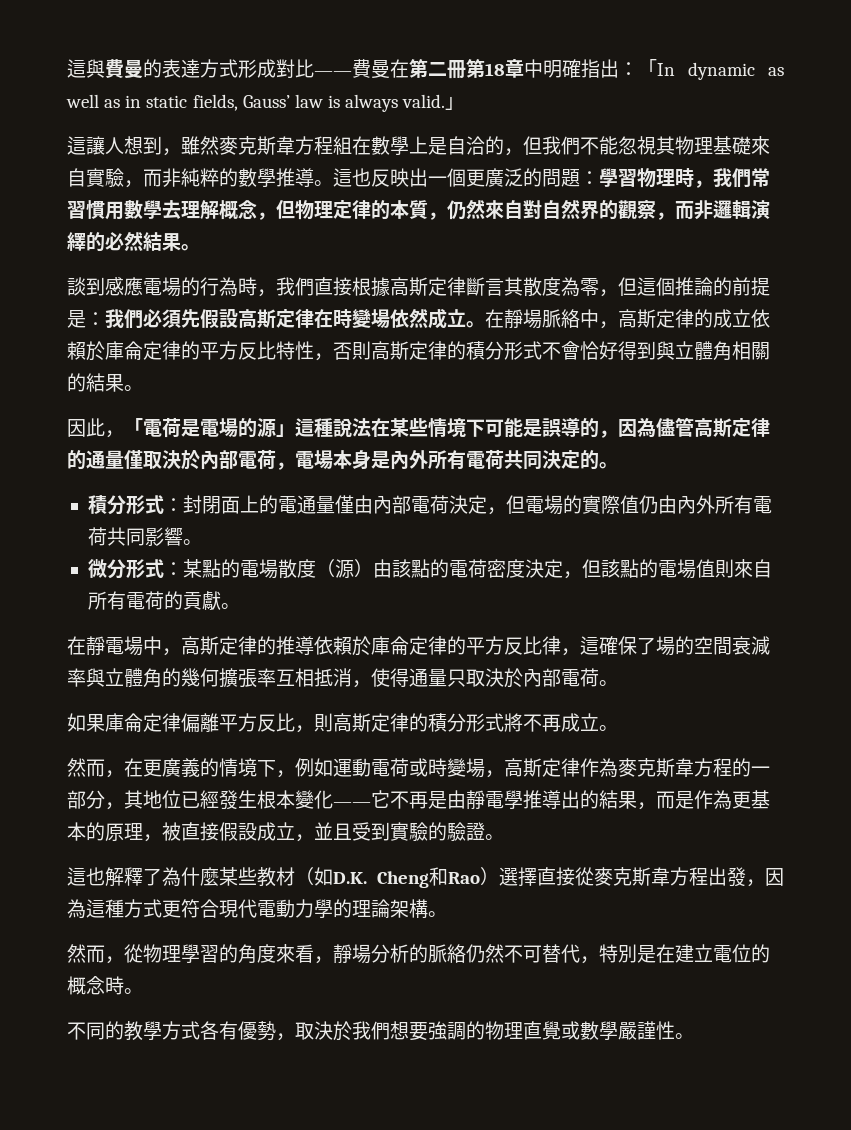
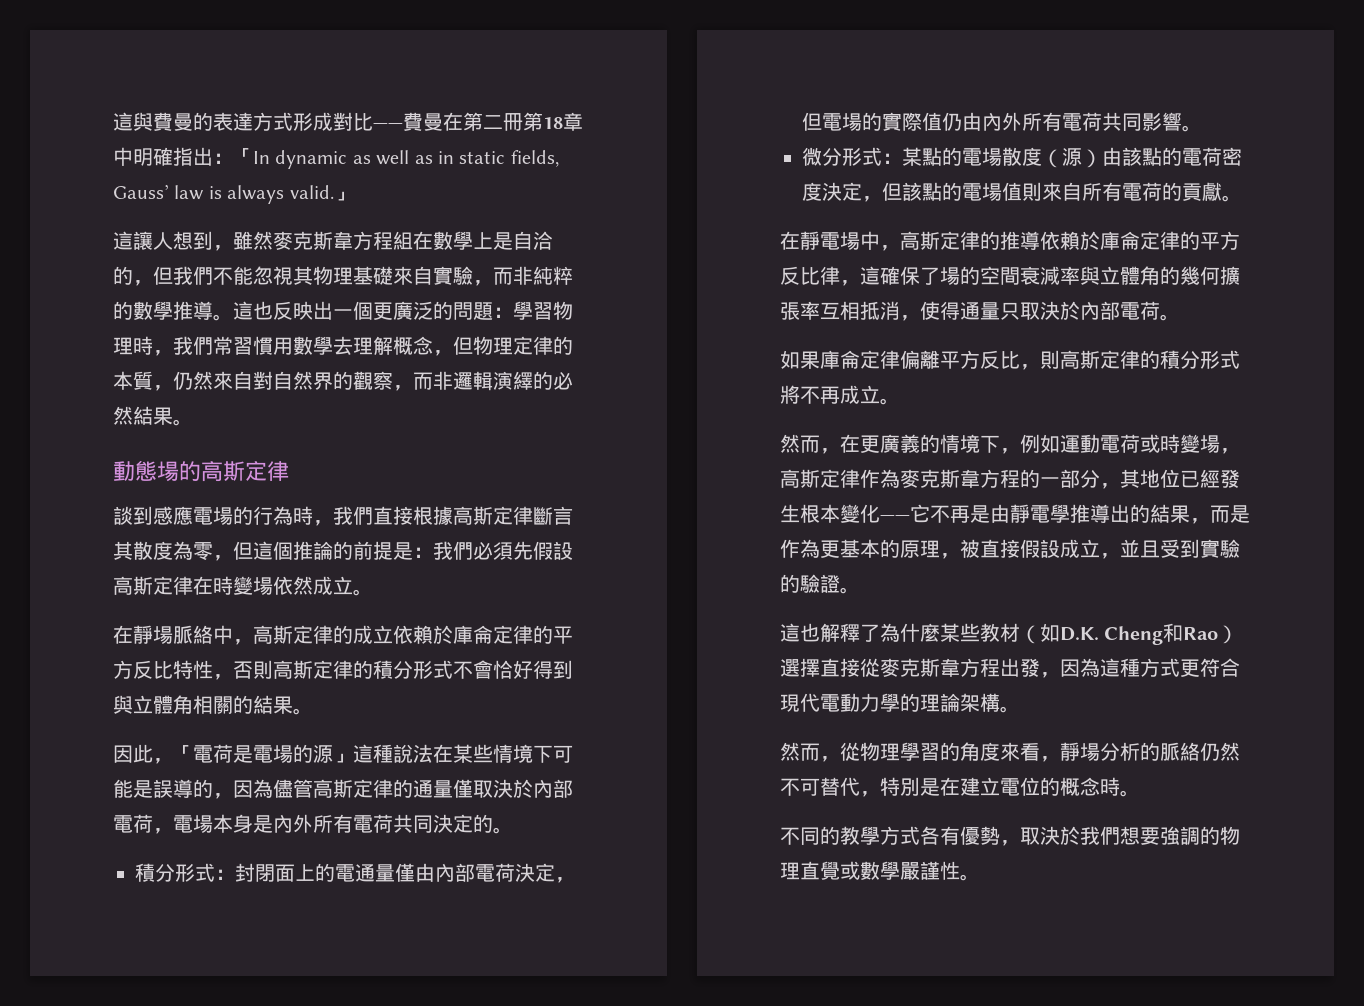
(200, 247) none -> [113,460,289,482] // 動態場的高斯定律
(485, 324) none -> (373, 592) //

